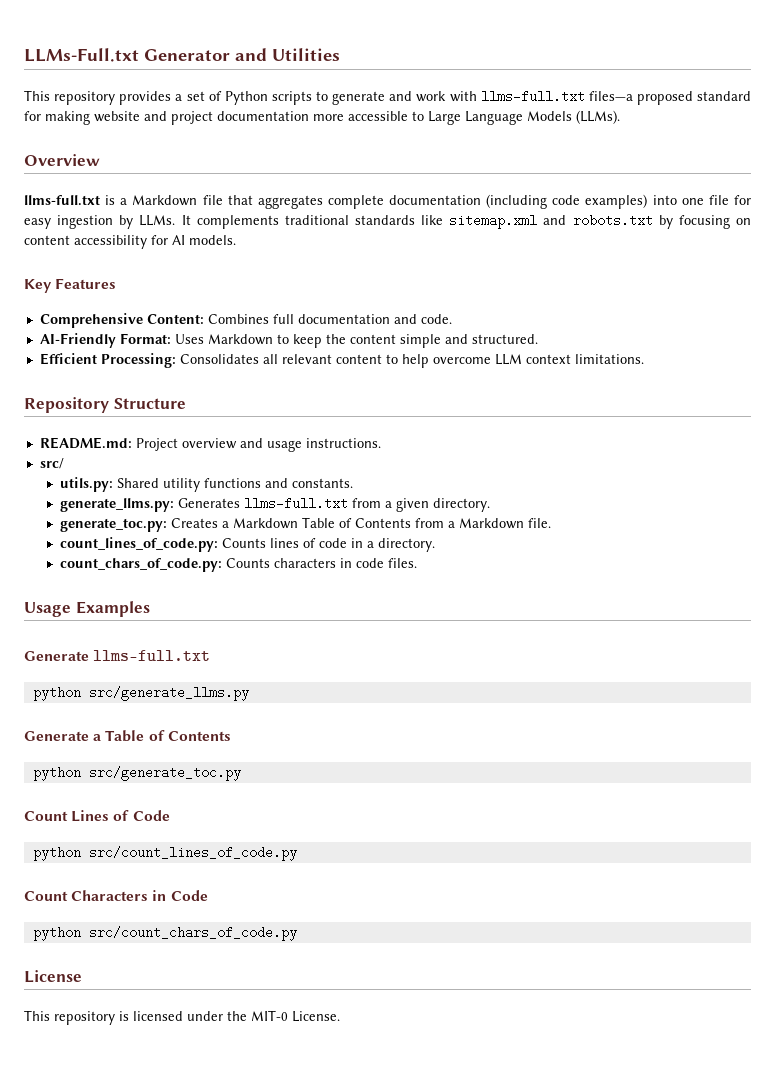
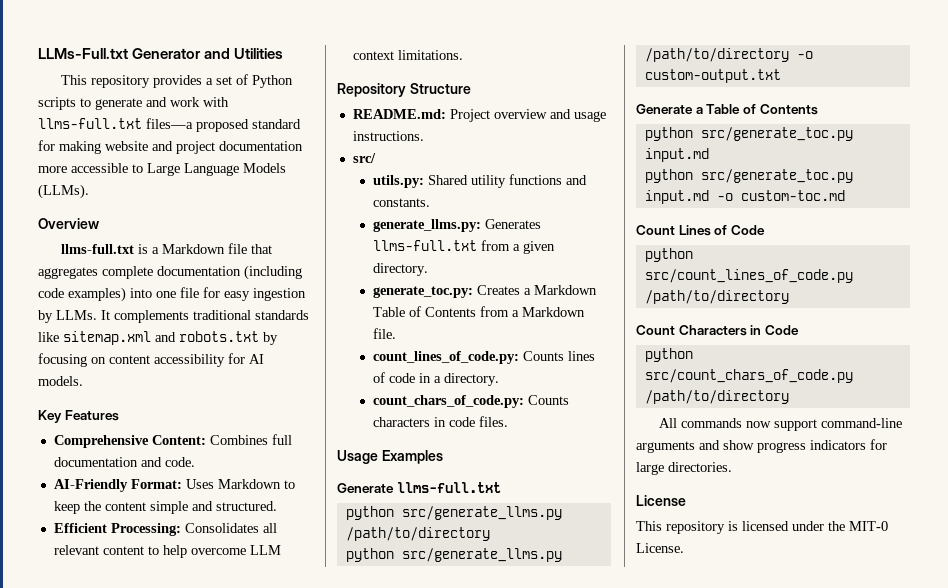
(249, 693) none -> [345,527,490,541] [345,548,562,562] [644,48,813,62] [644,69,781,83] /path/to/directory // python src/generate_llms.py /path/to/directory -o custom-output.txt
(241, 773) none -> [644,148,709,162] [644,169,853,183] [644,190,845,204] input.md // python src/generate_toc.py input.md -o custom-toc.md
(297, 853) none -> [644,290,789,304] /path/to/directory
(297, 933) none -> [644,390,789,404] [658,418,902,431] [636,439,887,453] [636,462,732,475] /path/to/directory // All commands now support command-line arguments and show progress indicators for large directories.

